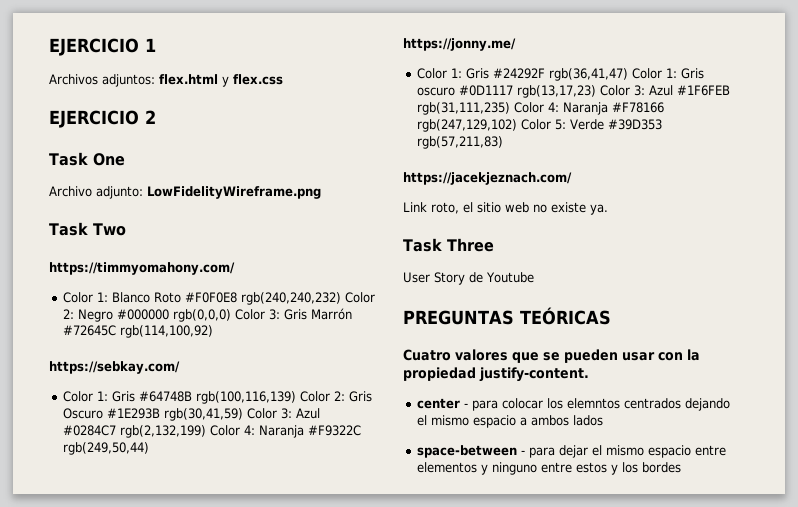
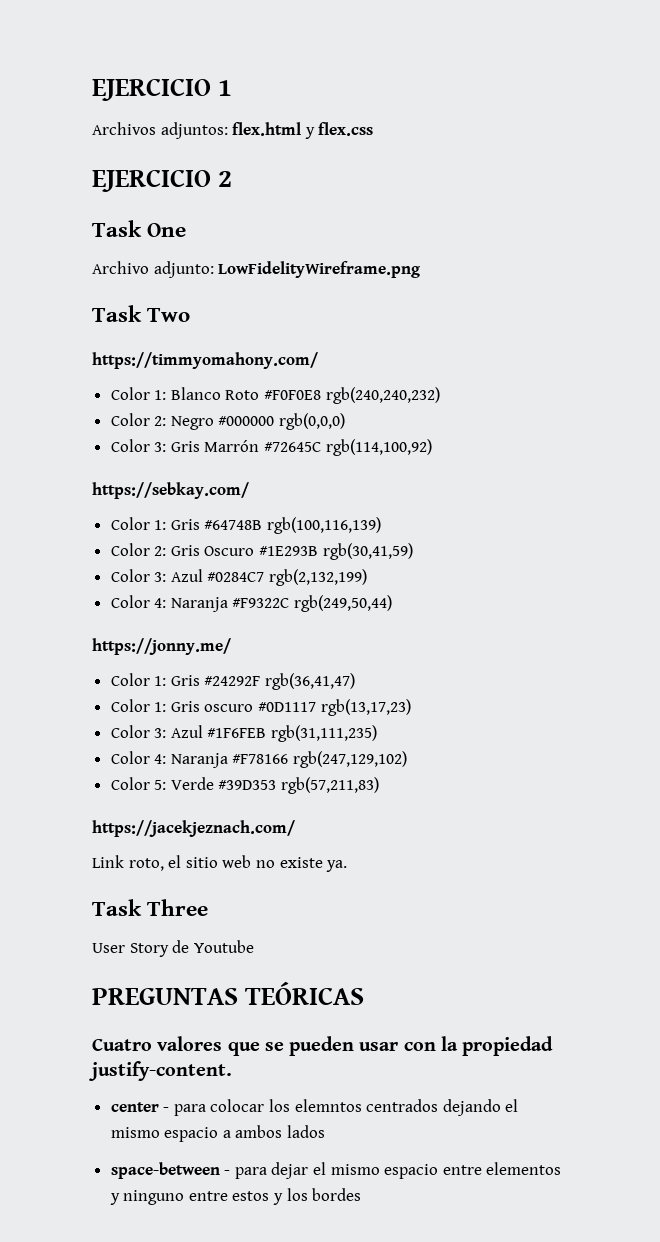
(341, 298) none -> (440, 395) //
(231, 315) none -> (346, 421) //
(296, 397) none -> (382, 525) //
(243, 414) none -> (413, 551) //
(206, 431) none -> (368, 577) //
(628, 74) none -> (356, 681) //
(596, 91) none -> (411, 707) //
(510, 108) none -> (378, 733) //
(517, 125) none -> (408, 759) //

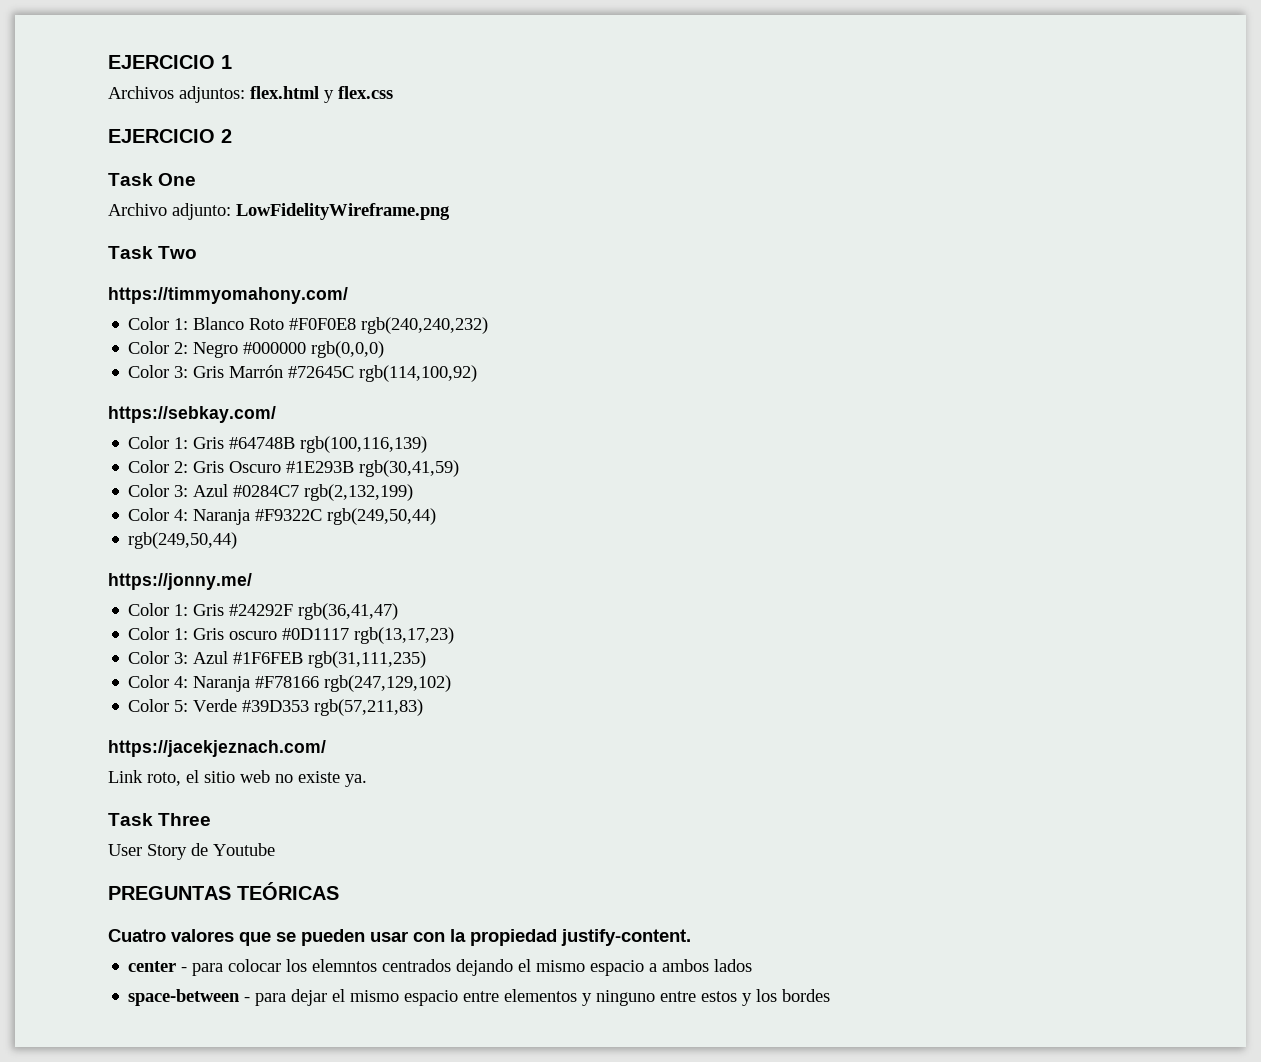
(393, 603) none -> [128,532,238,549] // rgb(249,50,44)

